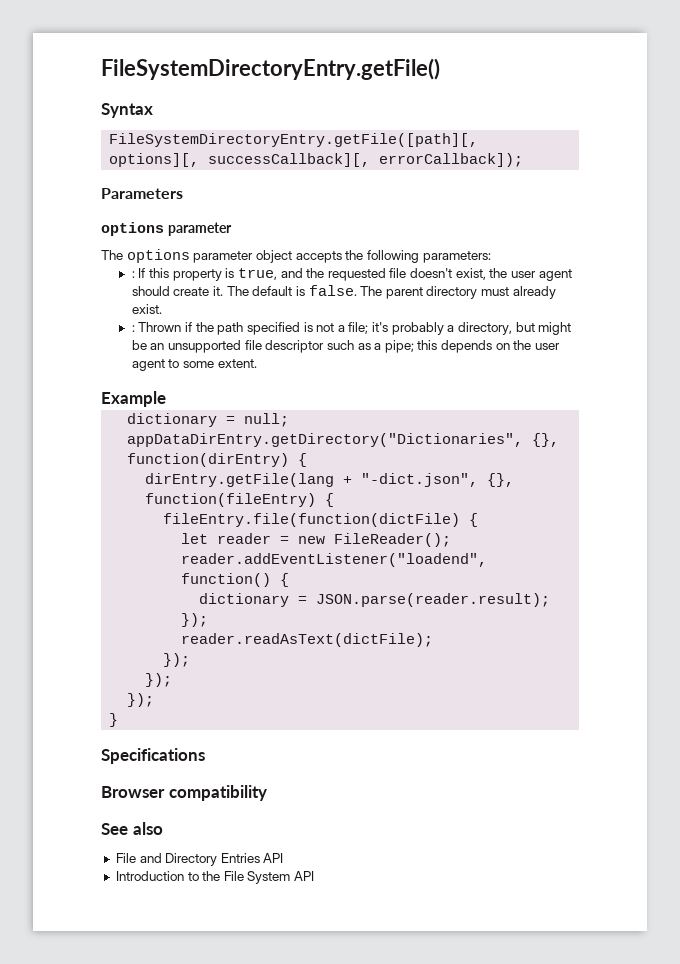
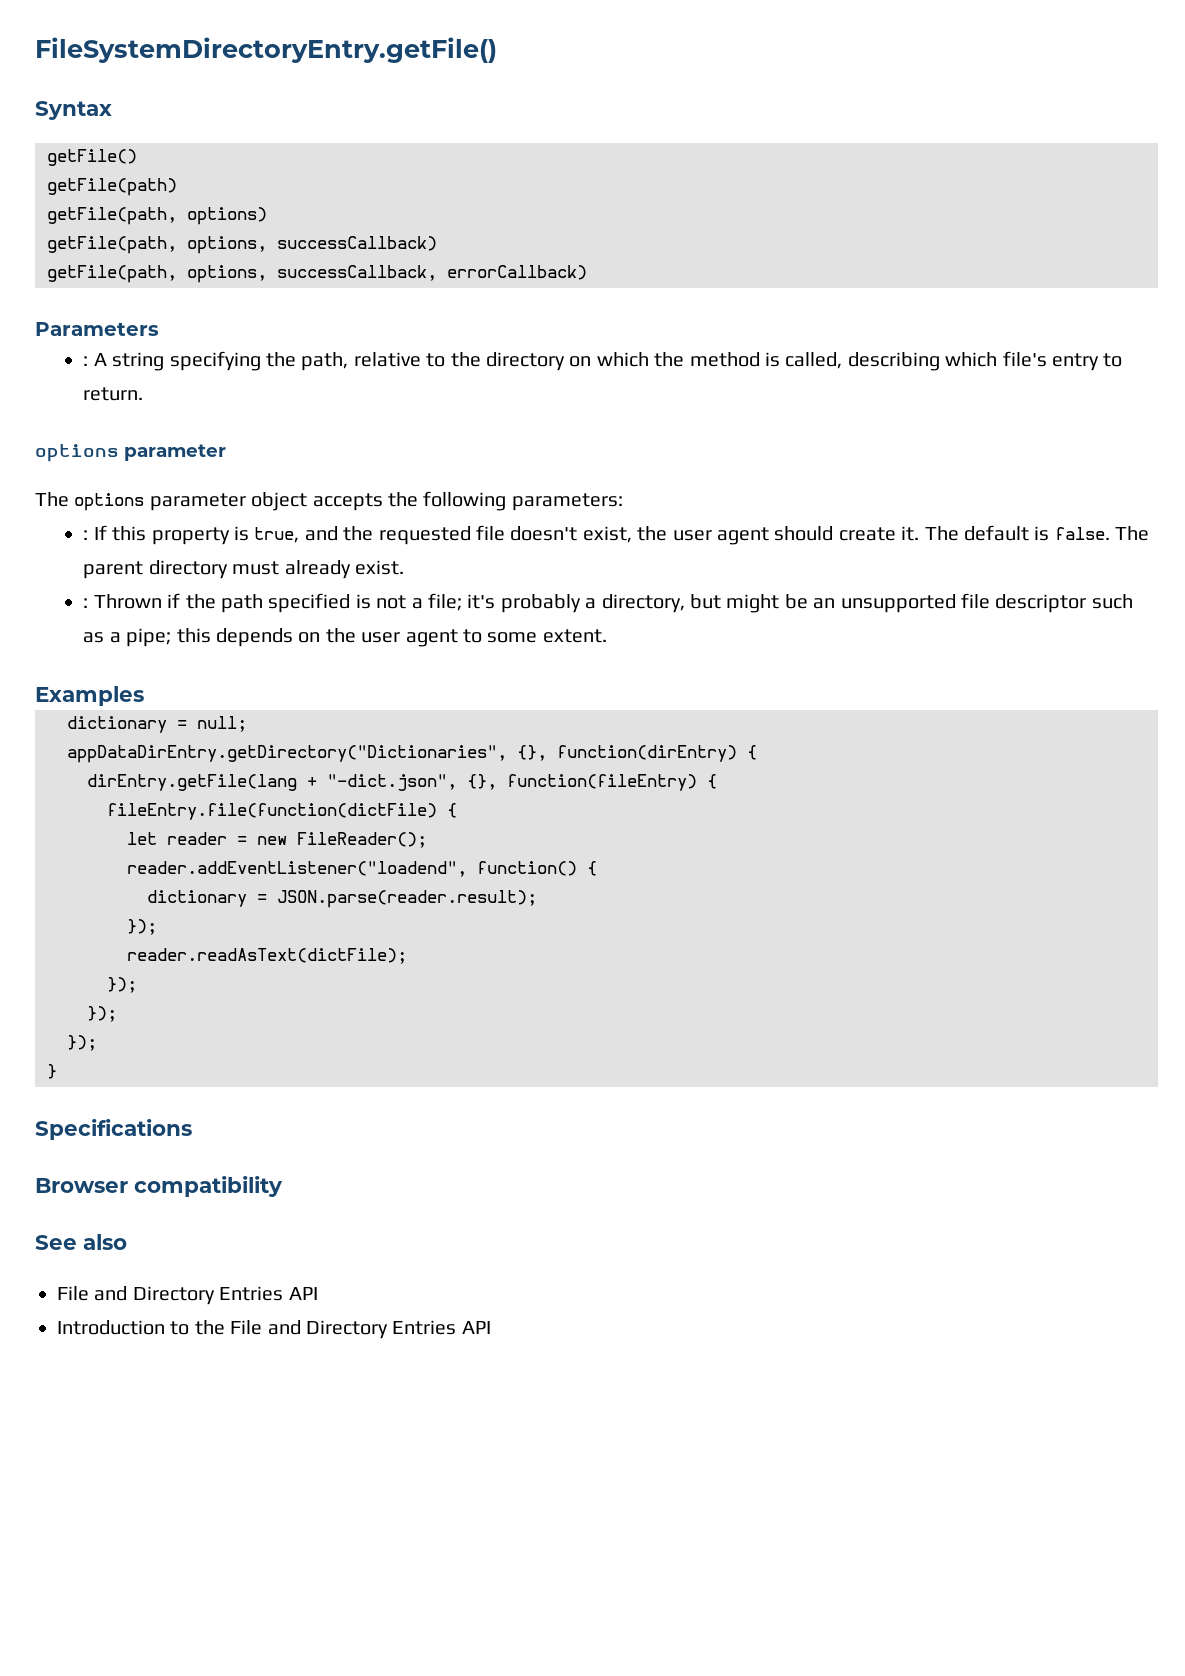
[109,133,479,147] [109,153,524,167] [101,188,183,199] FileSystemDirectoryEntry.getFile([path][, options][, successCallback][, errorCallback]); // Parameters -> [47,149,137,166] [47,178,177,196] [47,207,267,225] [47,236,437,254] [47,265,587,283] [35,322,159,336] [83,351,1123,371] [83,387,144,401] getFile() // getFile(path) // getFile(path, options) // getFile(path, options, successCallback) // getFile(path, options, successCallback, errorCallback) // Parameters // : A string specifying the path, relative to the directory on which the method is called, describing which file's entry to return.
[101,391,166,407] Example -> [35,686,144,706] Examples
[247,871,291,884] System -> [267,1320,457,1339] and Directory Entries

